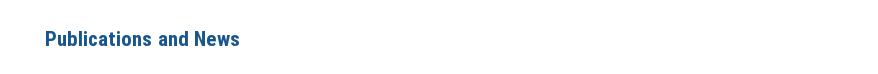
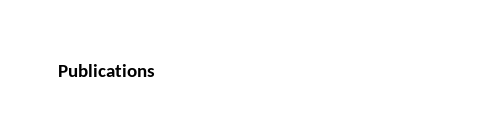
[157,31,241,46] and News -> (155, 70) none

